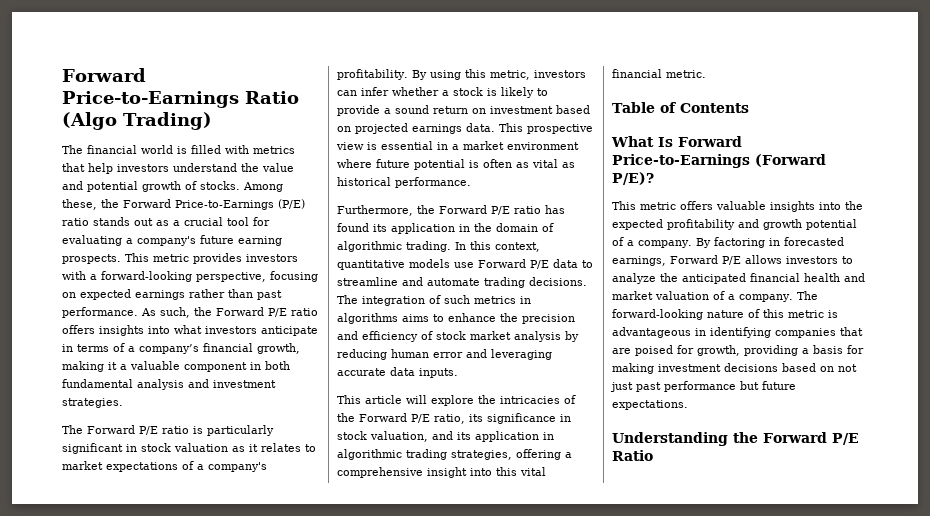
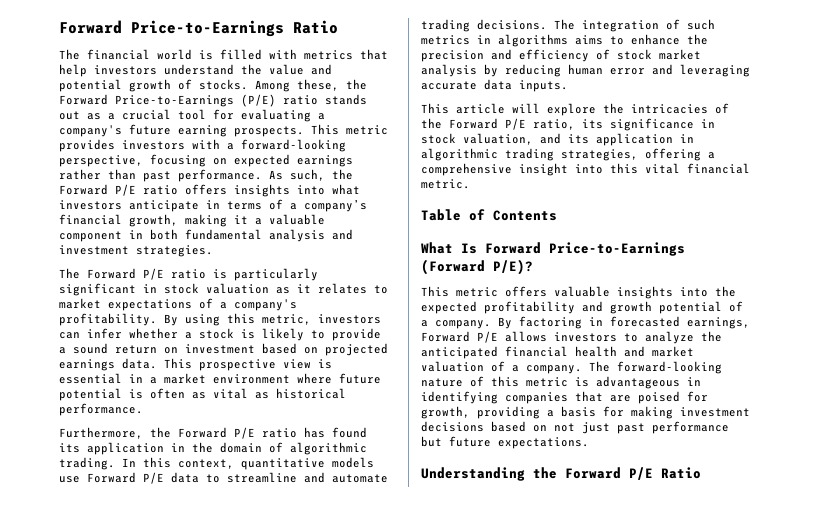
[62,112,212,130] (Algo Trading) -> (338, 27) none

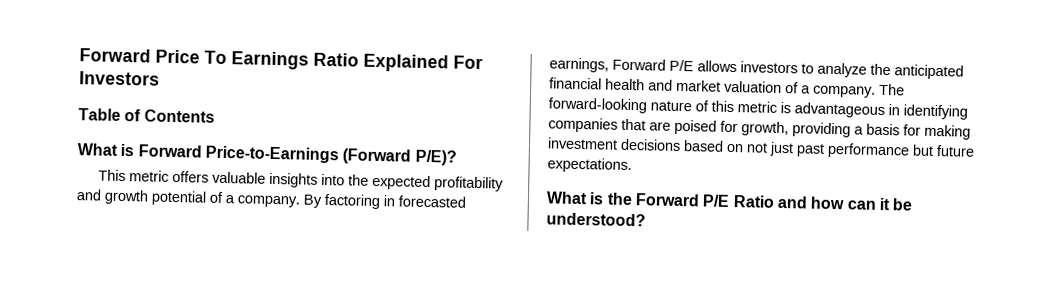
[59,20,338,37] [59,49,388,60] [59,64,332,77] [59,79,367,92] [59,94,367,107] [59,109,325,122] [59,124,388,137] [59,139,346,152] [59,154,353,167] [59,169,353,182] [59,184,360,197] [59,199,367,212] [59,214,325,227] [59,229,353,242] [59,245,213,257] [59,268,318,281] [59,283,388,296] [59,298,297,311] [59,313,381,326] [59,328,381,341] [59,343,388,356] [59,358,332,371] [59,373,381,384] [59,388,346,401] [59,403,143,416] [59,427,367,439] [59,442,367,455] [59,457,374,470] [59,472,388,484] [421,19,715,32] [421,34,708,47] [421,49,701,62] [421,64,750,77] [421,79,568,92] [421,103,729,116] [421,118,715,131] [421,133,694,146] [421,148,715,161] [421,163,750,176] [421,179,470,189] Forward Price-to-Earnings Ratio // The financial world is filled with metrics that help investors understand the value and potential growth of stocks. Among these, the Forward Price-to-Earnings (P/E) ratio stands out as a crucial tool for evaluating a company's future earning prospects. This metric provides investors with a forward-looking perspective, focusing on expected earnings rather than past performance. As such, the Forward P/E ratio offers insights into what investors anticipate in terms of a company’s financial growth, making it a valuable component in both fundamental analysis and investment strategies. // The Forward P/E ratio is particularly significant in stock valuation as it relates to market expectations of a company's profitability. By using this metric, investors can infer whether a stock is likely to provide a sound return on investment based on projected earnings data. This prospective view is essential in a market environment where future potential is often as vital as historical performance. // Furthermore, the Forward P/E ratio has found its application in the domain of algorithmic trading. In this context, quantitative models use Forward P/E data to streamline and automate trading decisions. The integration of such metrics in algorithms aims to enhance the precision and efficiency of stock market analysis by reducing human error and leveraging accurate data inputs. // This article will explore the intricacies of the Forward P/E ratio, its significance in stock valuation, and its application in algorithmic trading strategies, offering a comprehensive insight into this vital financial metric. -> [79,48,483,73] [79,71,160,86] Forward Price To Earnings Ratio Explained For Investors
[461,243,477,254] Is -> [120,143,135,157] is
[421,467,525,481] Understanding -> [546,191,605,205] What is
(701, 473) none -> [776,195,914,211] [546,212,646,227] and how can it be understood?

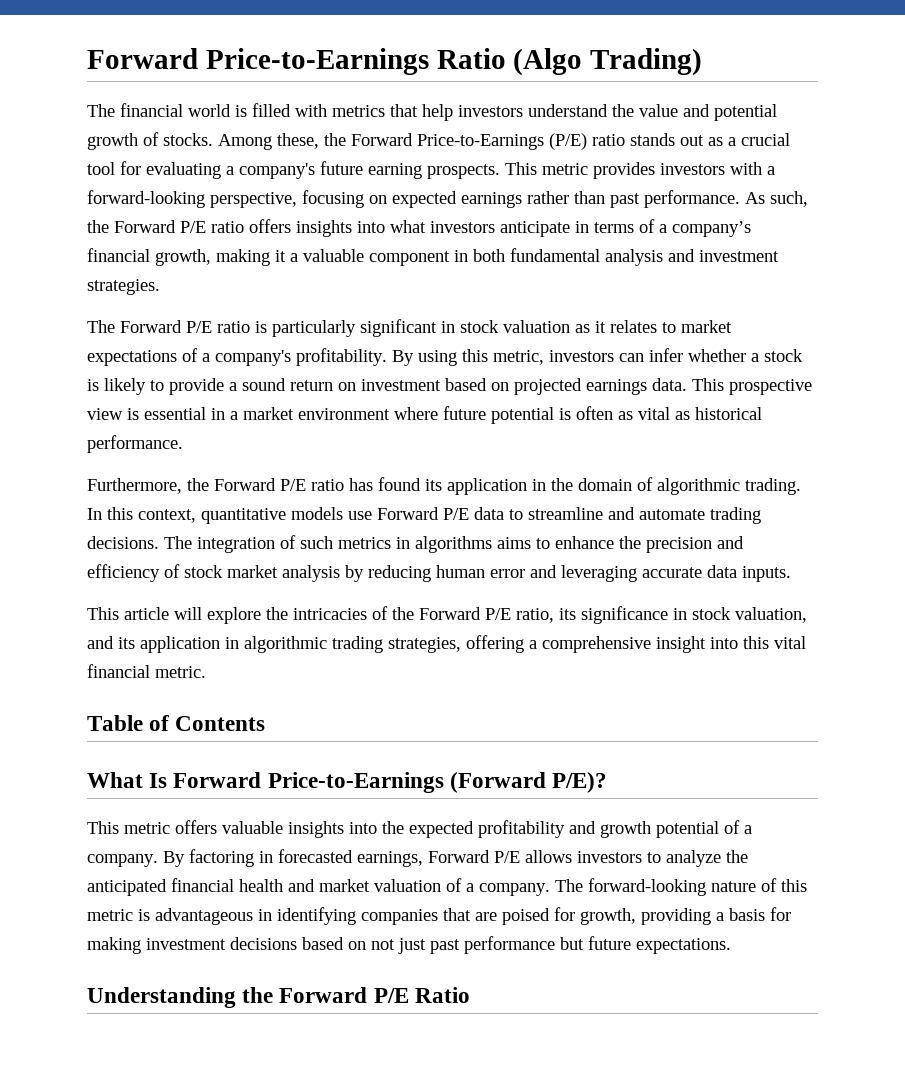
[79,48,483,73] [79,71,160,86] Forward Price To Earnings Ratio Explained For Investors -> [87,48,703,76] [87,103,777,121] [87,132,790,150] [87,161,775,179] [87,190,808,208] [87,219,751,237] [87,248,779,266] [87,279,160,295] [87,319,732,337] [87,348,803,366] [87,378,812,395] [87,406,762,424] [87,435,183,453] [87,477,801,495] [87,507,761,524] [87,535,744,553] [87,564,791,582] [87,606,807,624] [87,635,806,653] [87,664,206,678] Forward Price-to-Earnings Ratio (Algo Trading) // The financial world is filled with metrics that help investors understand the value and potential growth of stocks. Among these, the Forward Price-to-Earnings (P/E) ratio stands out as a crucial tool for evaluating a company's future earning prospects. This metric provides investors with a forward-looking perspective, focusing on expected earnings rather than past performance. As such, the Forward P/E ratio offers insights into what investors anticipate in terms of a company’s financial growth, making it a valuable component in both fundamental analysis and investment strategies. // The Forward P/E ratio is particularly significant in stock valuation as it relates to market expectations of a company's profitability. By using this metric, investors can infer whether a stock is likely to provide a sound return on investment based on projected earnings data. This prospective view is essential in a market environment where future potential is often as vital as historical performance. // Furthermore, the Forward P/E ratio has found its application in the domain of algorithmic trading. In this context, quantitative models use Forward P/E data to streamline and automate trading decisions. The integration of such metrics in algorithms aims to enhance the precision and efficiency of stock market analysis by reducing human error and leveraging accurate data inputs. // This article will explore the intricacies of the Forward P/E ratio, its significance in stock valuation, and its application in algorithmic trading strategies, offering a comprehensive insight into this vital financial metric.
[120,143,135,157] is -> [149,773,168,788] Is
[546,191,605,205] What is -> [87,987,236,1008] Understanding
[776,195,914,211] [546,212,646,227] and how can it be understood? -> (470, 995) none

